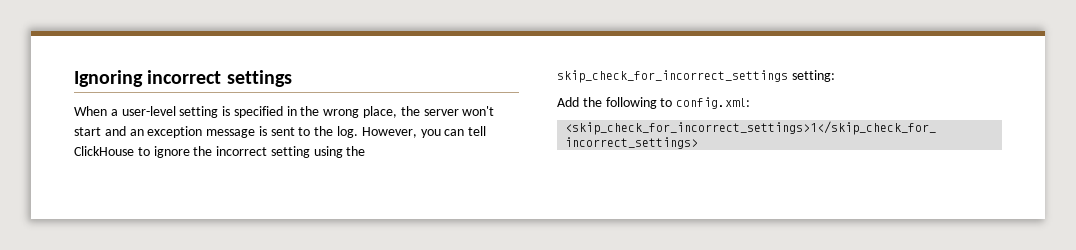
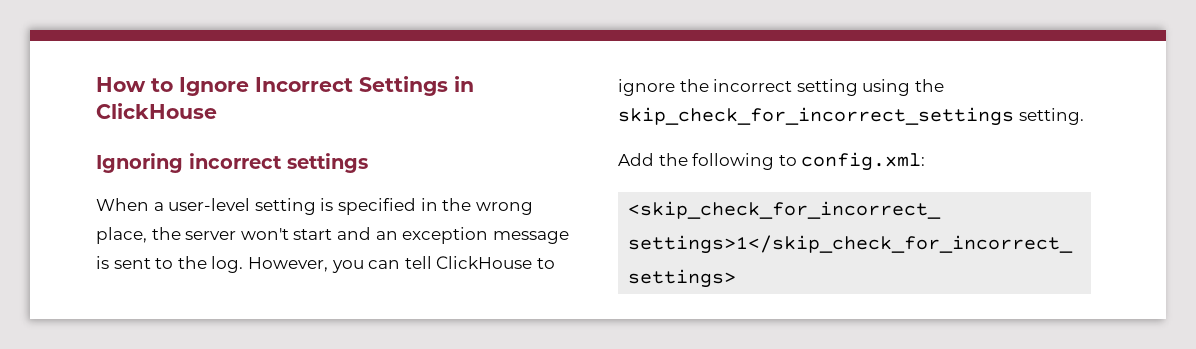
(74, 78) none -> [96,76,474,96] [96,103,217,119] How to Ignore Incorrect Settings in ClickHouse //
[791,70,835,82] setting: -> [1018,108,1084,125] setting.

